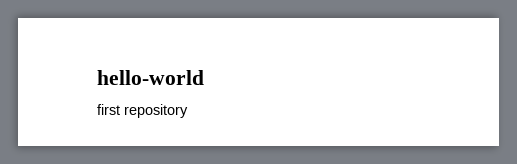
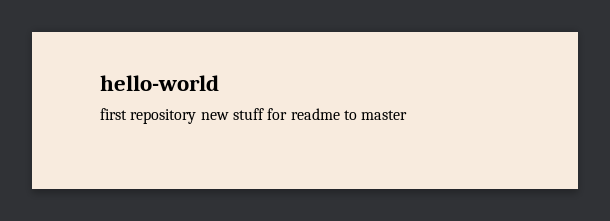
(188, 111) none -> [200,108,408,120] new stuff for readme to master

